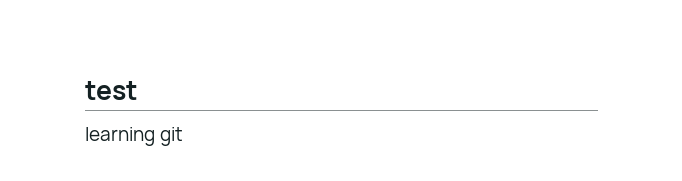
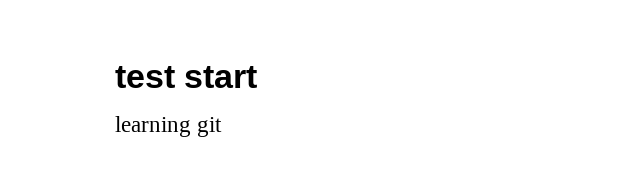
(137, 90) none -> [184,66,258,88] start

